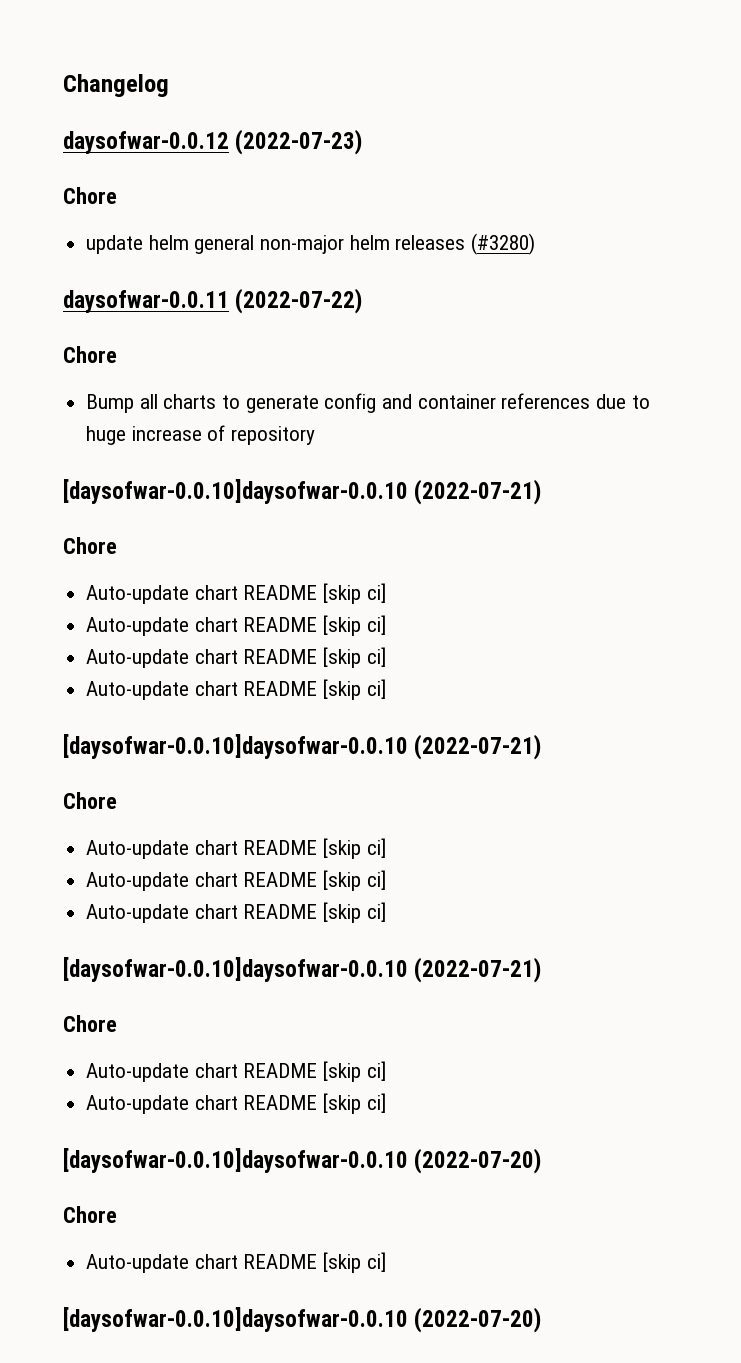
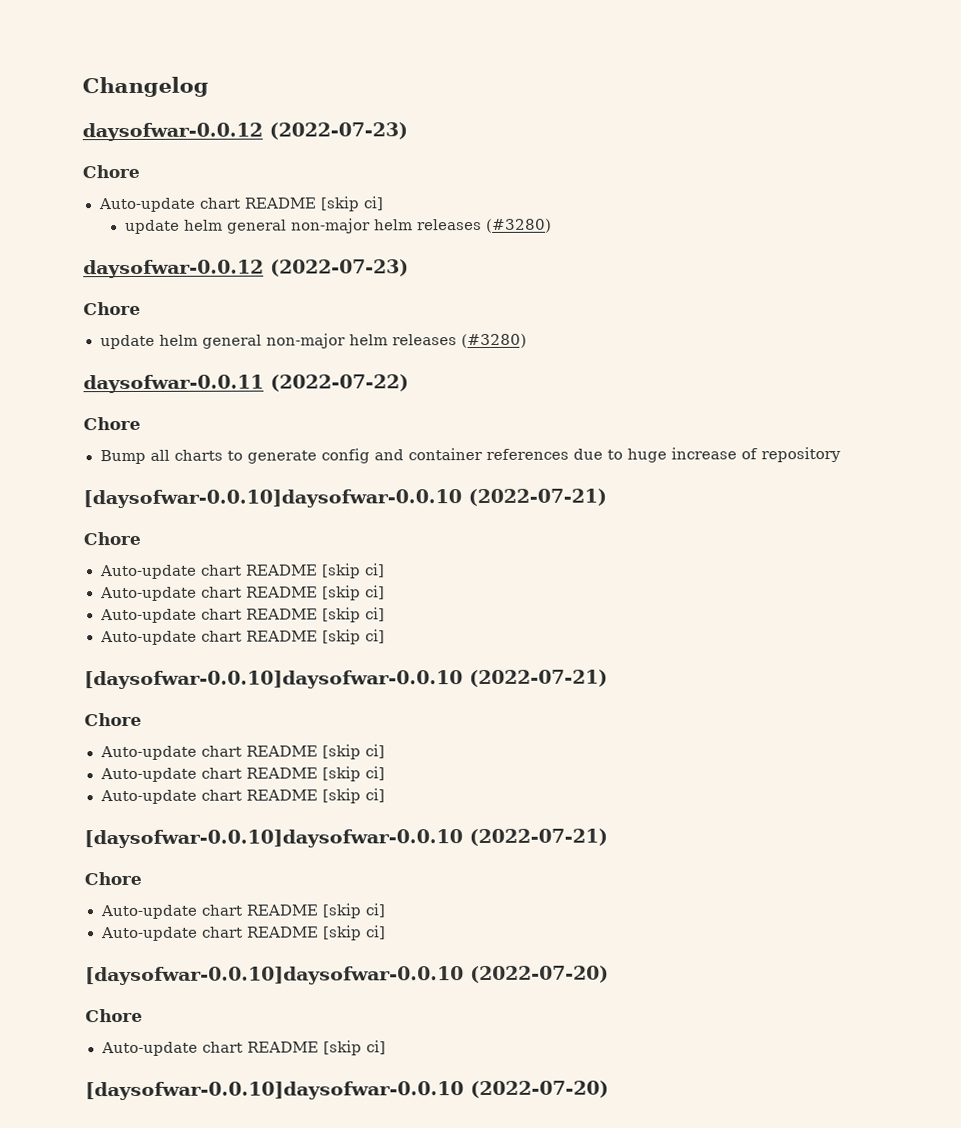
(117, 195) none -> [97,196,384,213] [124,218,552,234] [83,259,409,279] [83,301,141,316] // Auto-update chart README [skip ci] // update helm general non-major helm releases (#3280) // daysofwar-0.0.12 (2022-07-23) // Chore

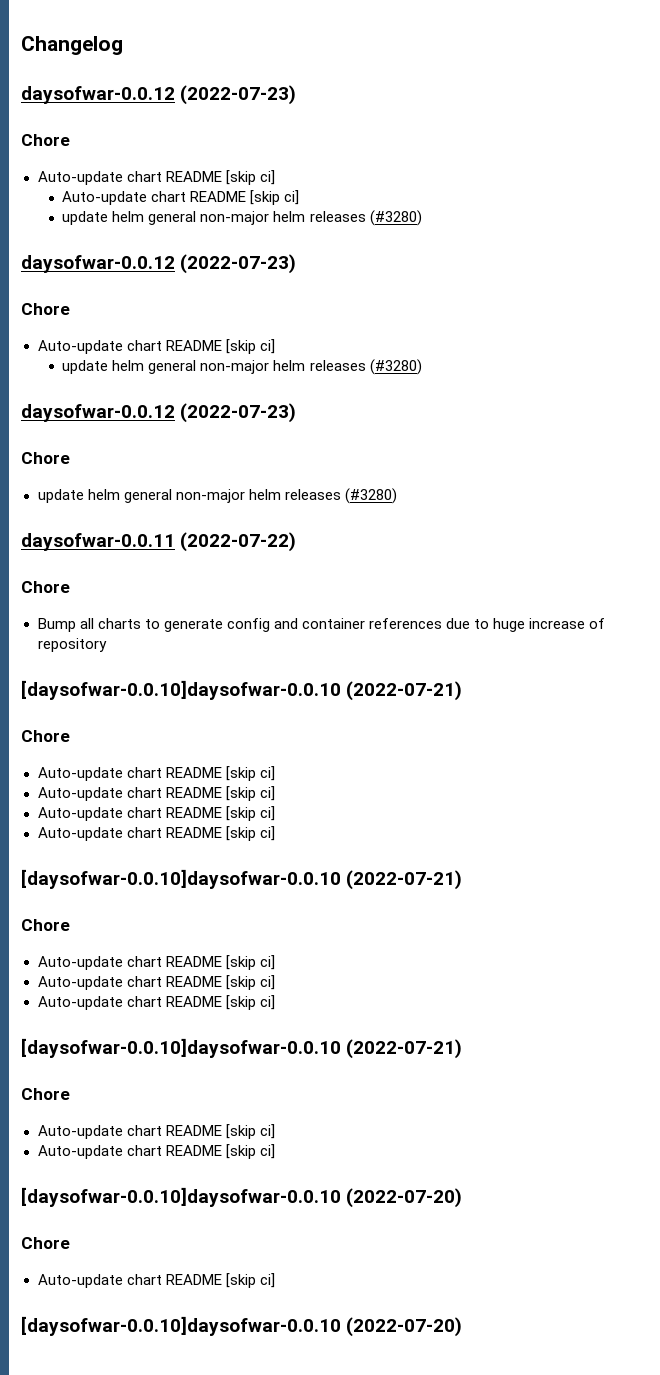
(384, 203) none -> [62,190,300,205] [62,210,422,226] [21,254,297,274] [21,303,70,315] [37,339,275,354] // Auto-update chart README [skip ci] // update helm general non-major helm releases (#3280) // daysofwar-0.0.12 (2022-07-23) // Chore // Auto-update chart README [skip ci]

